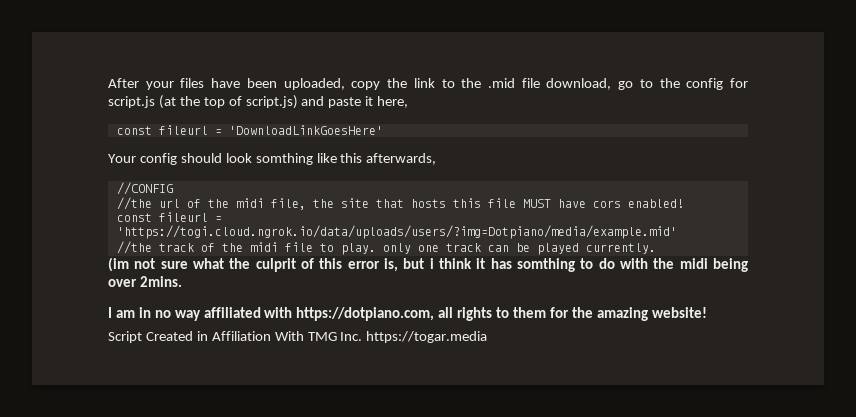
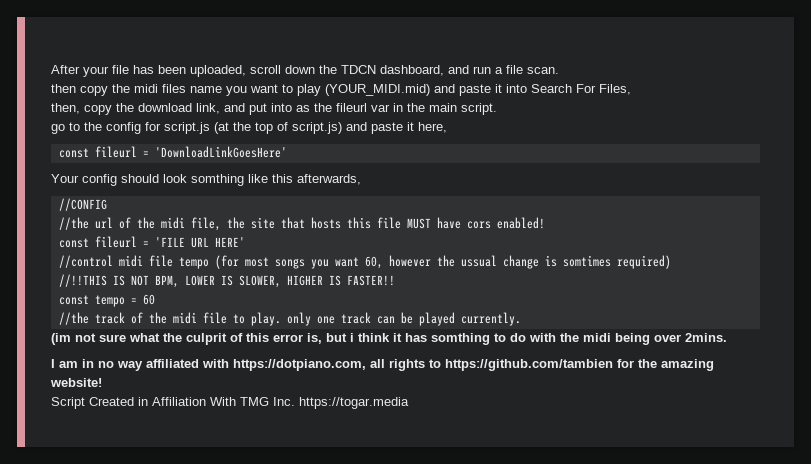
[180,78,612,90] files have been uploaded, copy the link to the .mid file download, -> [112,65,559,77] [51,84,631,96] [51,103,497,115] file has been uploaded, scroll down the TDCN dashboard, and run a file scan. // then copy the midi files name you want to play (YOUR_MIDI.mid) and paste it into Search For Files, // then, copy the download link, and put into as the fileurl var in the main script. //
[116,225,677,239] 'https://togi.cloud.ngrok.io/data/uploads/users/?img=Dotpiano/media/example.mid' -> [154,237,245,248] [58,255,671,269] [58,274,395,288] [58,294,155,307] 'FILE URL HERE' // //control midi file tempo (for most songs you want 60, however the ussual change is somtimes required) // //!!THIS IS NOT BPM, LOWER IS SLOWER, HIGHER IS FASTER!! // const tempo = 60
[513,307,547,318] them -> [445,359,613,371] https://github.com/tambien

